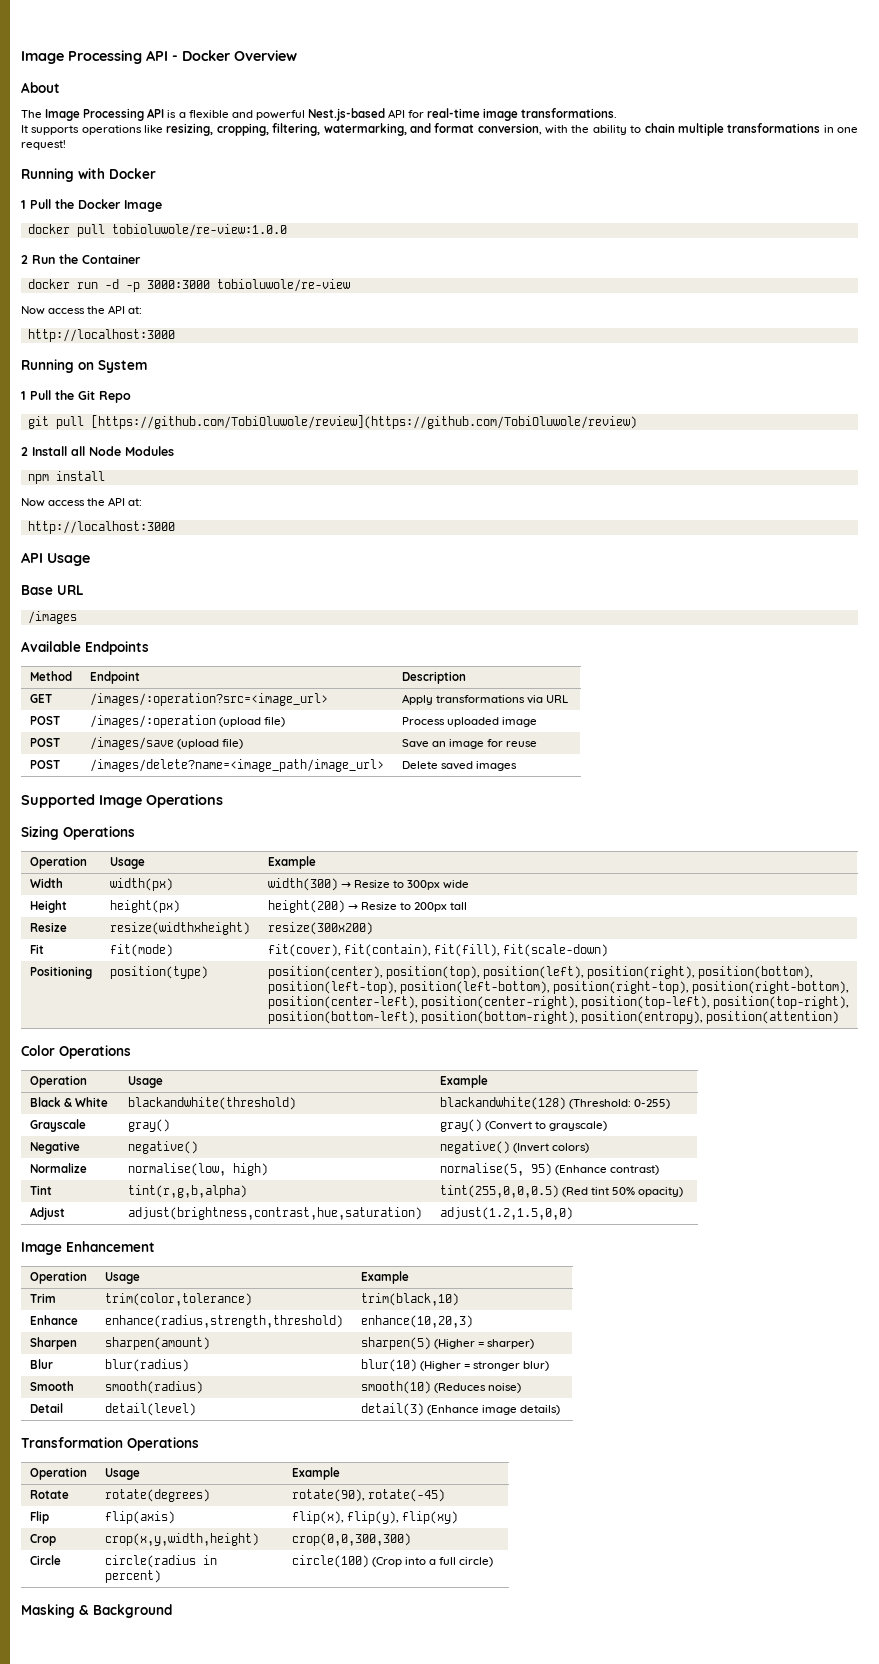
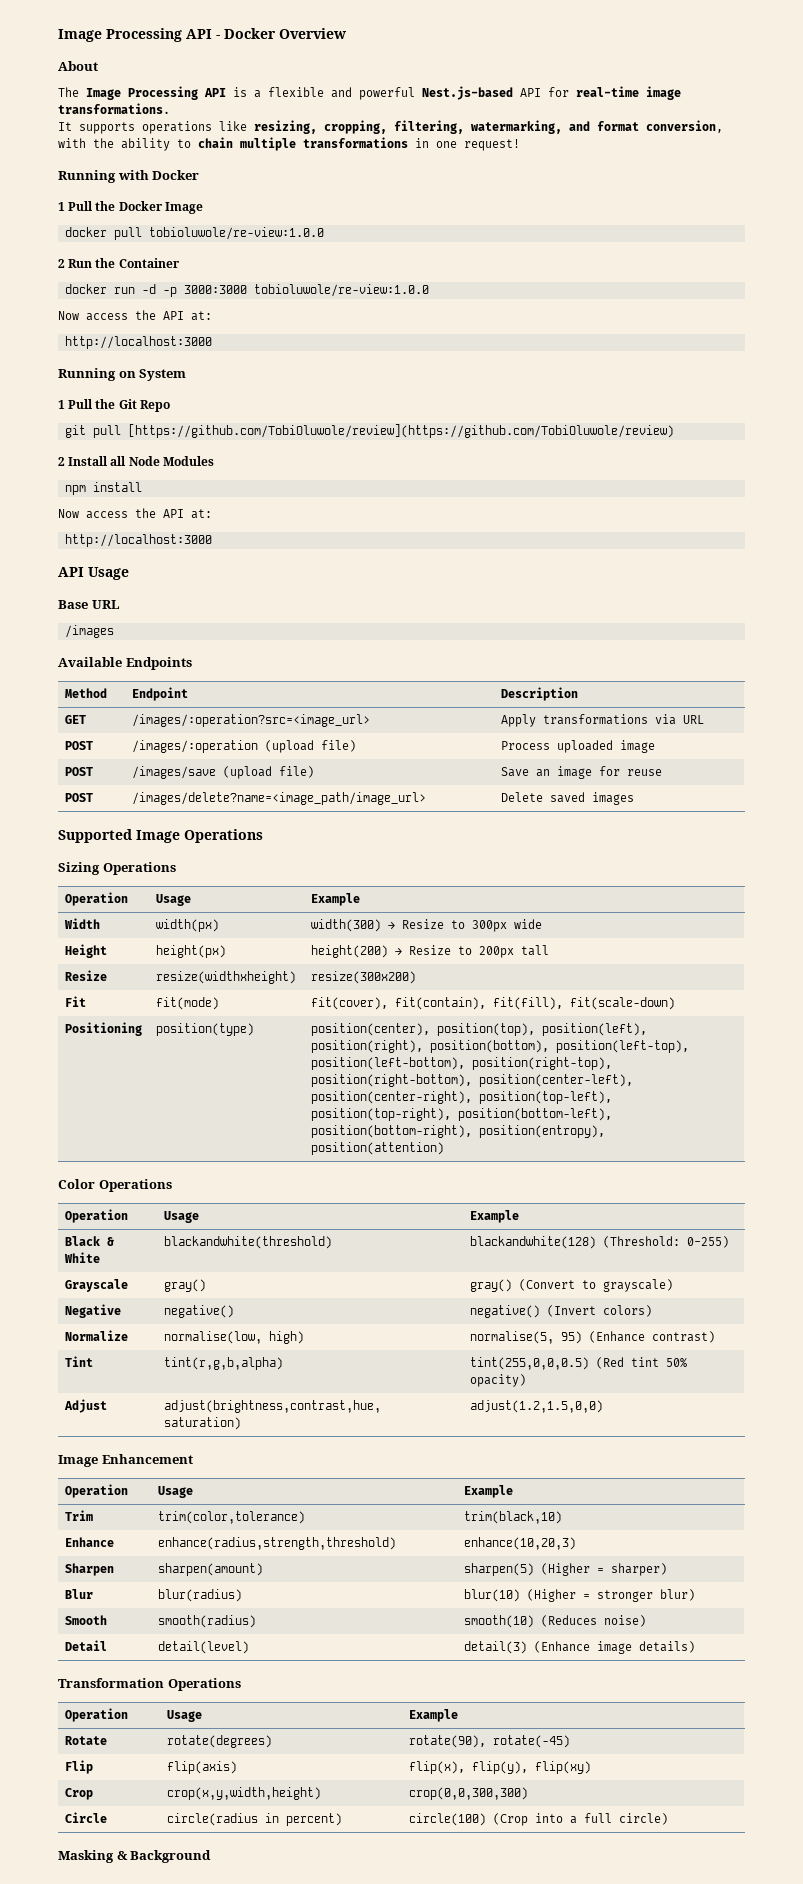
[216,279,350,292] tobioluwole/re-view -> [253,284,429,297] tobioluwole/re-view:1.0.0

